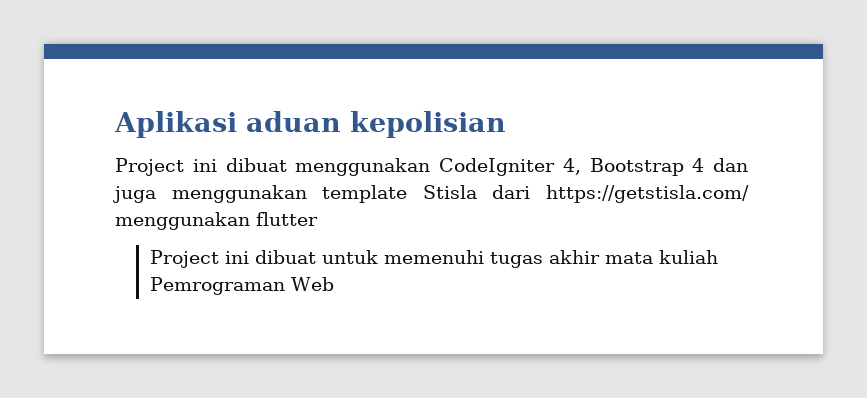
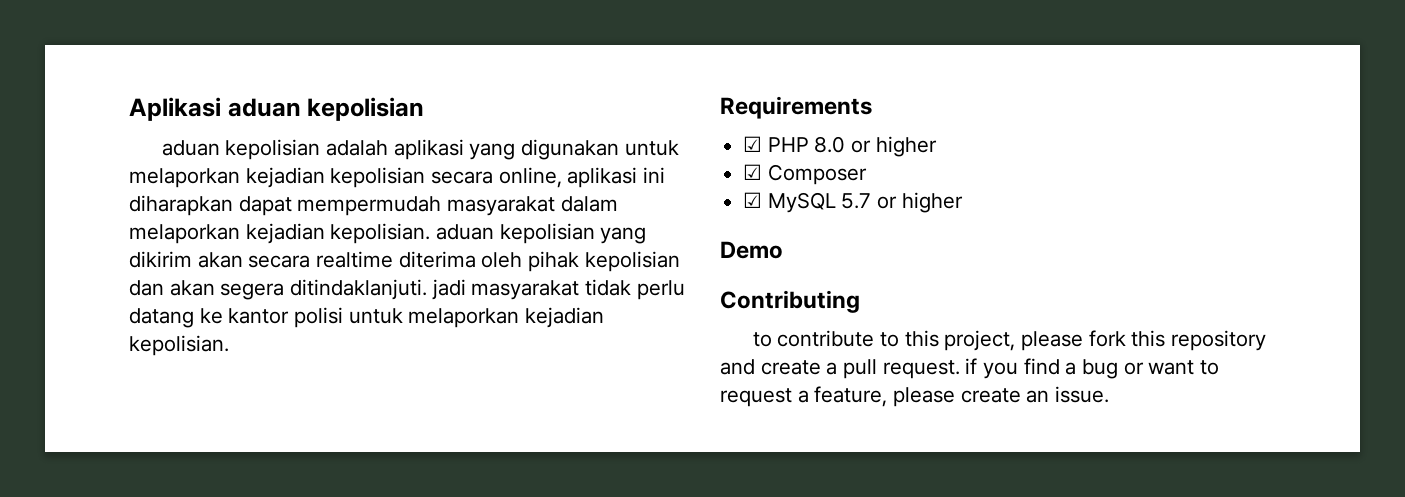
[115,158,748,176] [113,185,749,203] [115,212,318,230] [149,250,718,268] [149,277,334,295] Project ini dibuat menggunakan CodeIgniter 4, Bootstrap 4 dan juga menggunakan template Stisla dari https://getstisla.com/ menggunakan flutter // Project ini dibuat untuk memenuhi tugas akhir mata kuliah Pemrograman Web -> [161,139,679,160] [129,167,666,188] [129,195,618,216] [129,223,647,244] [129,251,680,272] [129,279,685,300] [129,307,605,328] [129,335,229,356] [720,96,872,119] [743,136,937,157] [743,164,867,185] [743,192,963,213] [720,241,783,259] [720,290,860,313] [752,330,1267,351] [720,358,1220,379] [720,386,1110,407] aduan kepolisian adalah aplikasi yang digunakan untuk melaporkan kejadian kepolisian secara online, aplikasi ini diharapkan dapat mempermudah masyarakat dalam melaporkan kejadian kepolisian. aduan kepolisian yang dikirim akan secara realtime diterima oleh pihak kepolisian dan akan segera ditindaklanjuti. jadi masyarakat tidak perlu datang ke kantor polisi untuk melaporkan kejadian kepolisian. // Requirements // ☑ PHP 8.0 or higher // ☑ Composer // ☑ MySQL 5.7 or higher // Demo // Contributing // to contribute to this project, please fork this repository and create a pull request. if you find a bug or want to request a feature, please create an issue.

